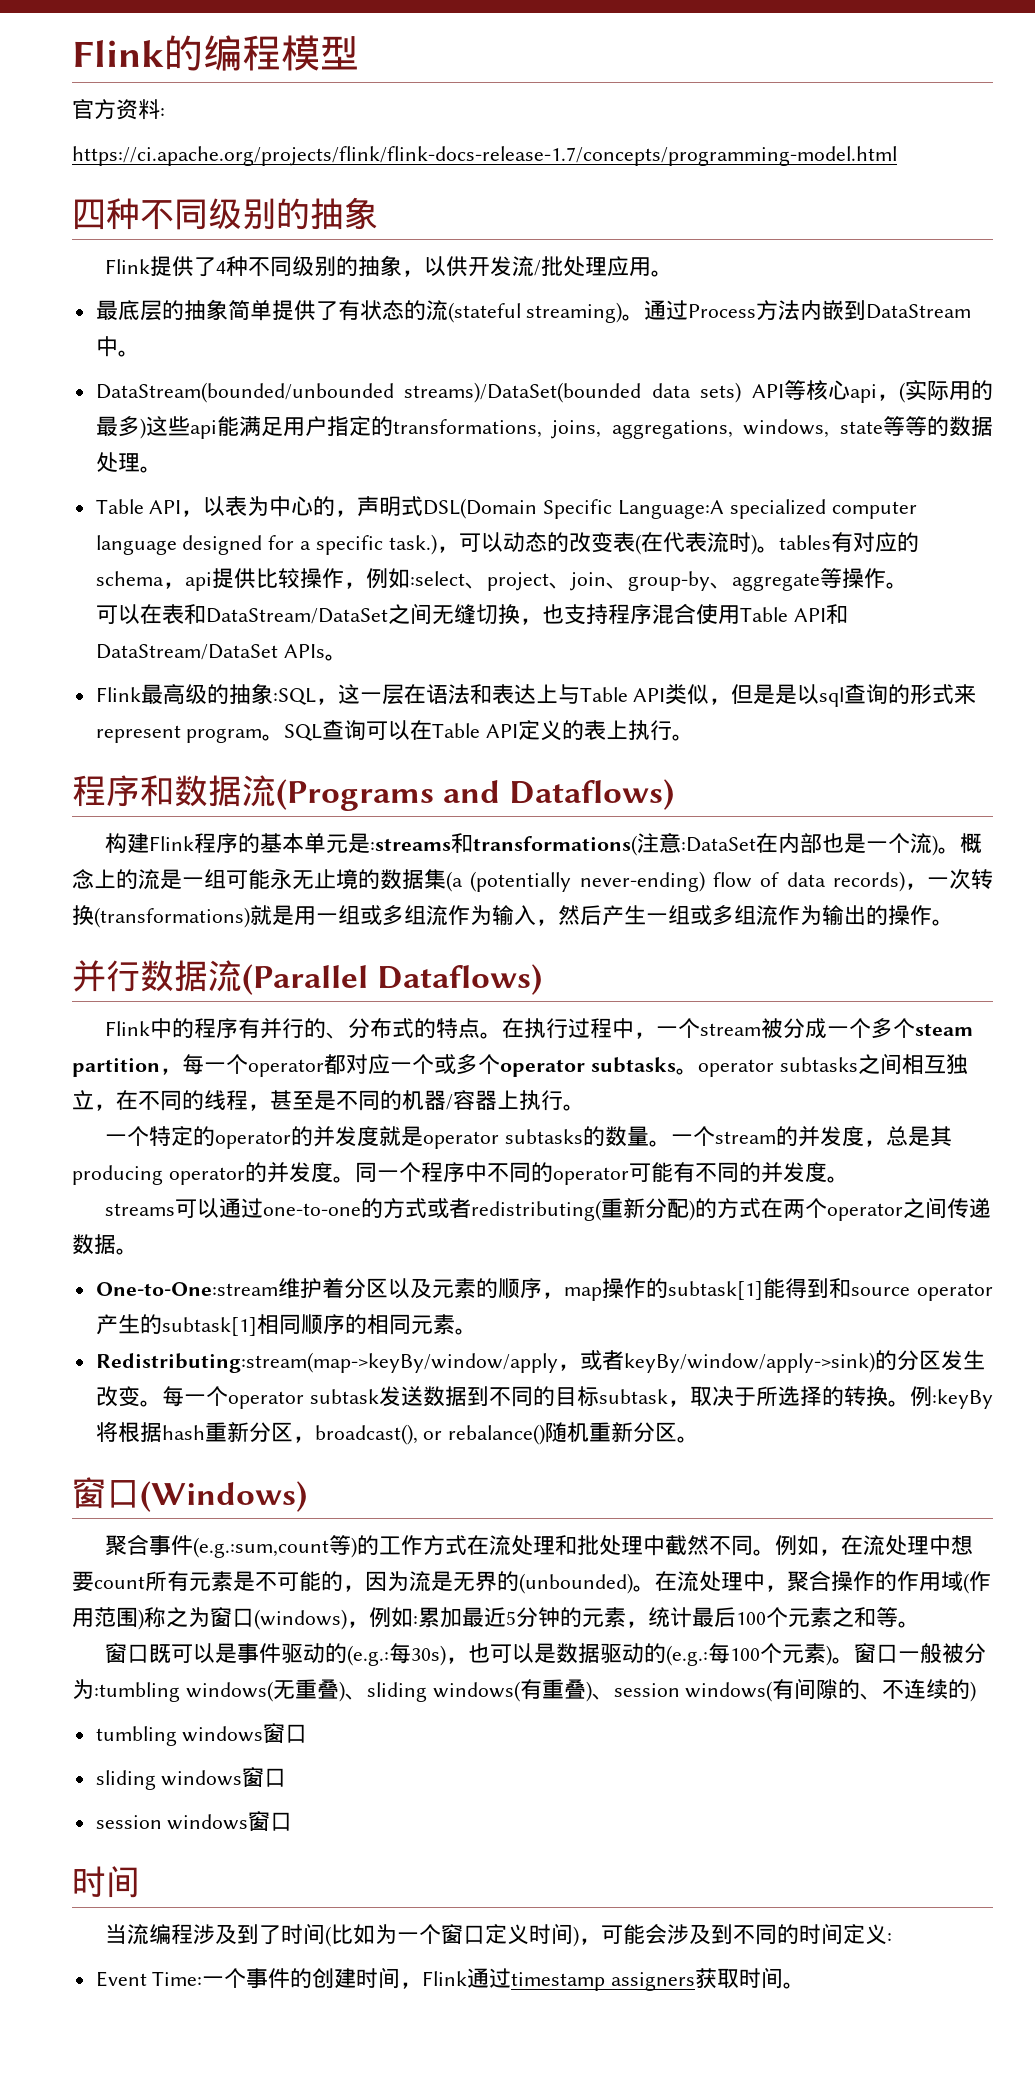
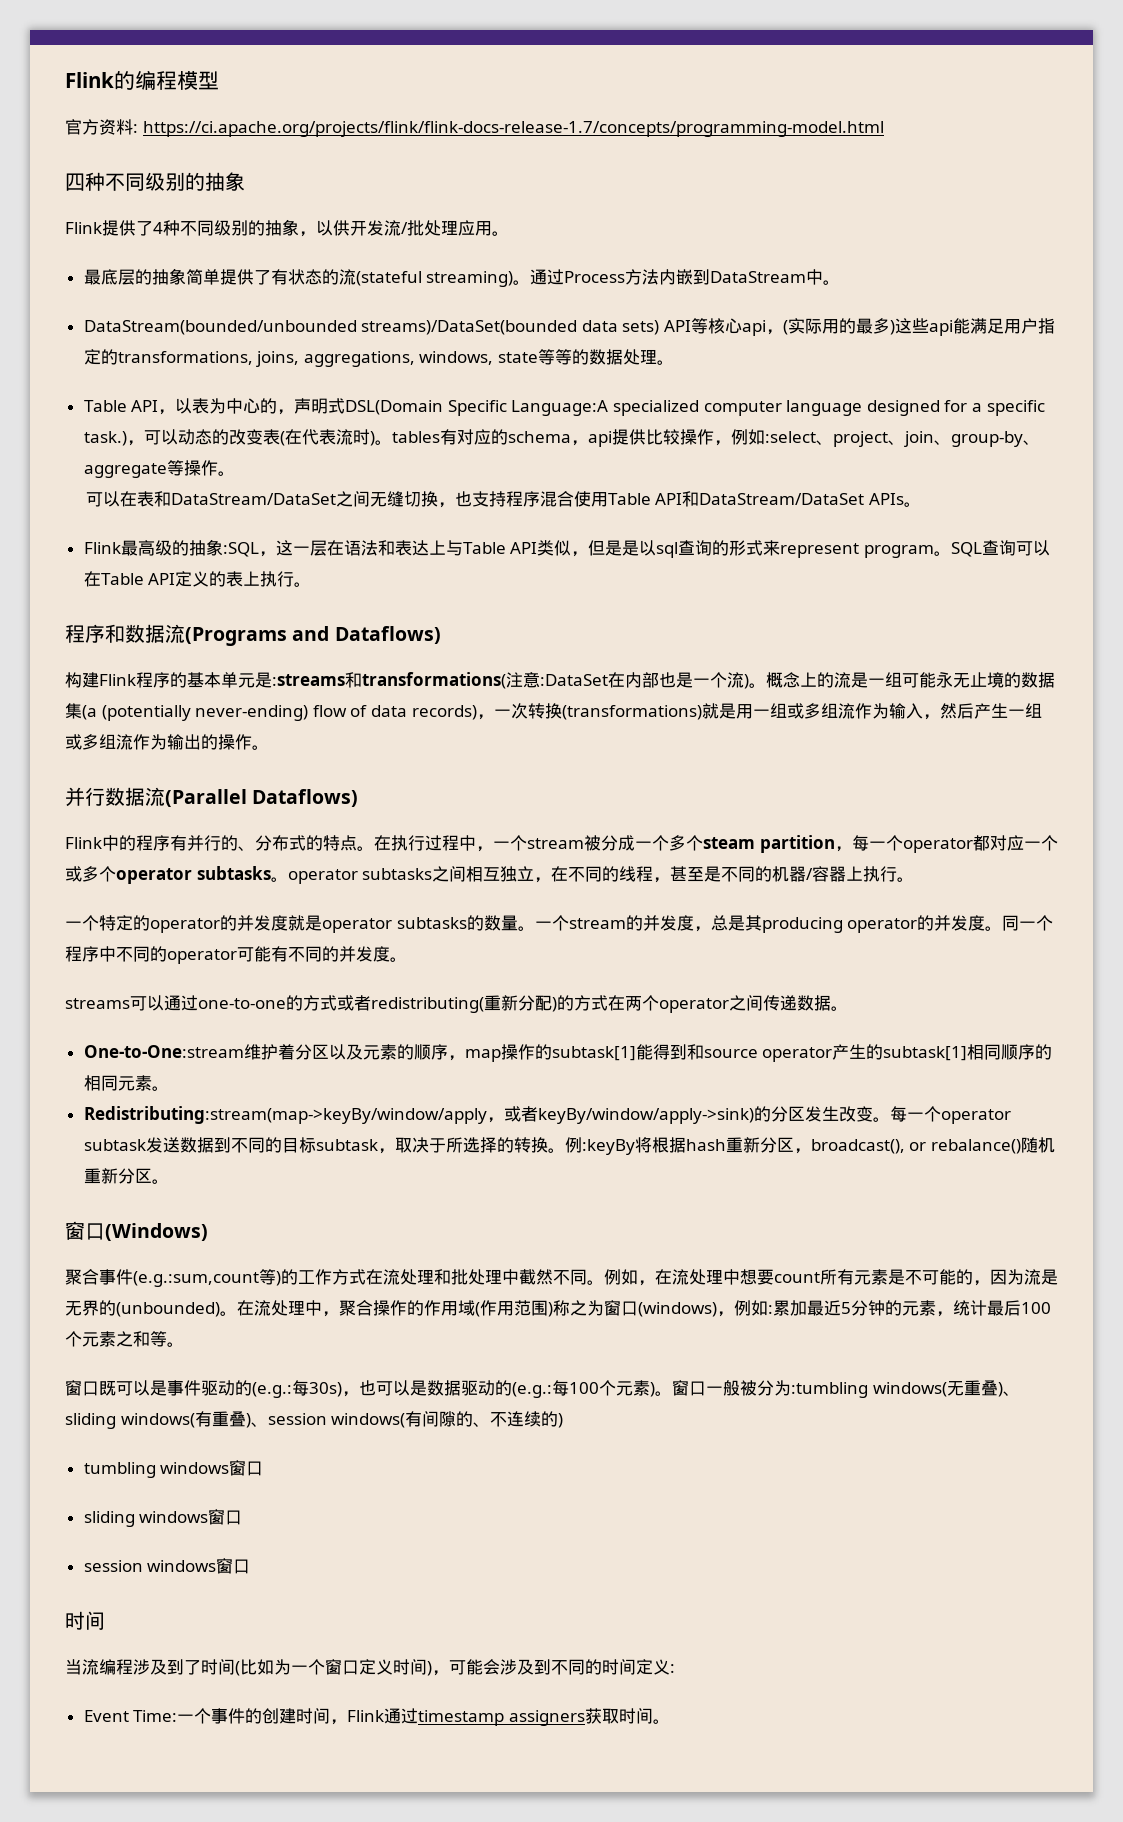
(165, 112) // -> (138, 128) none

